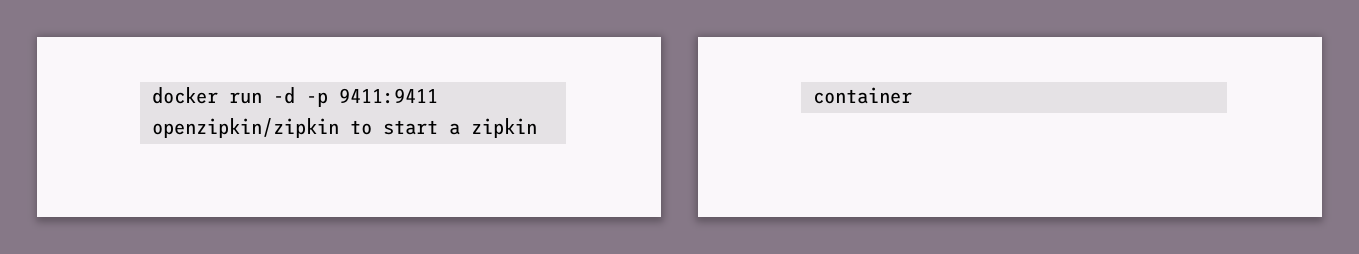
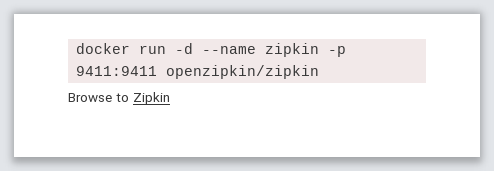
(295, 95) none -> [202,43,320,57] --name zipkin
[349,118,537,138] [812,87,912,104] to start a zipkin container -> [68,92,170,105] // Browse to Zipkin

